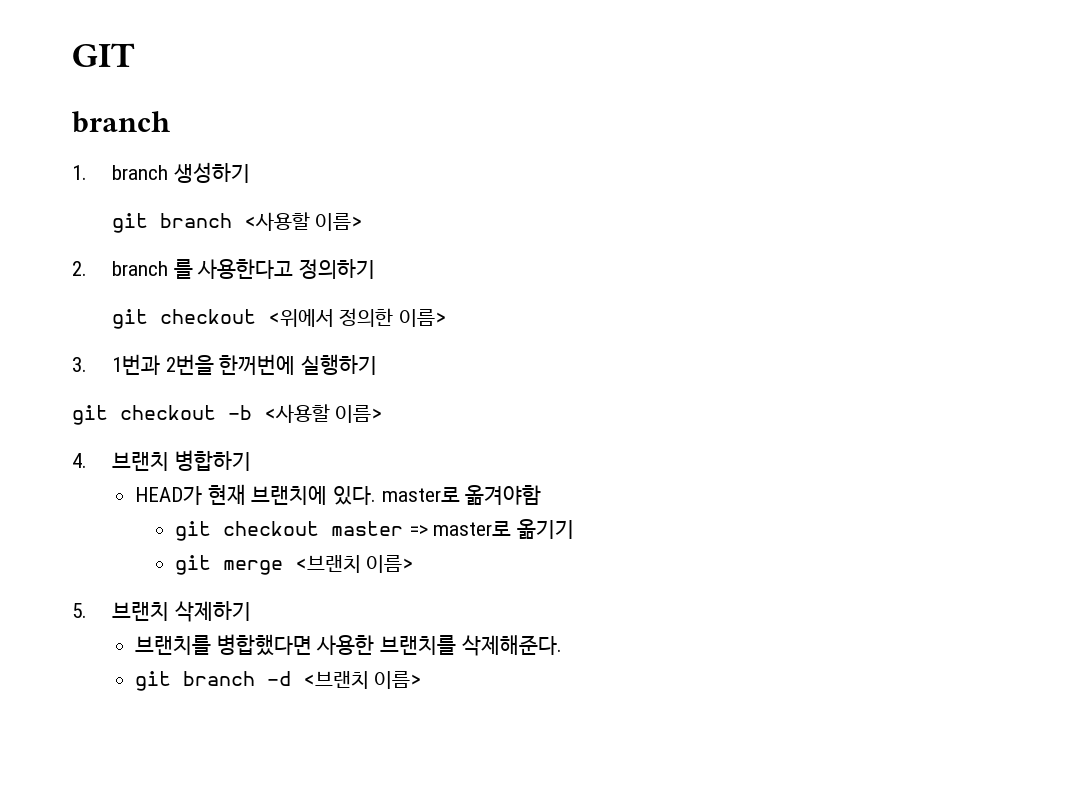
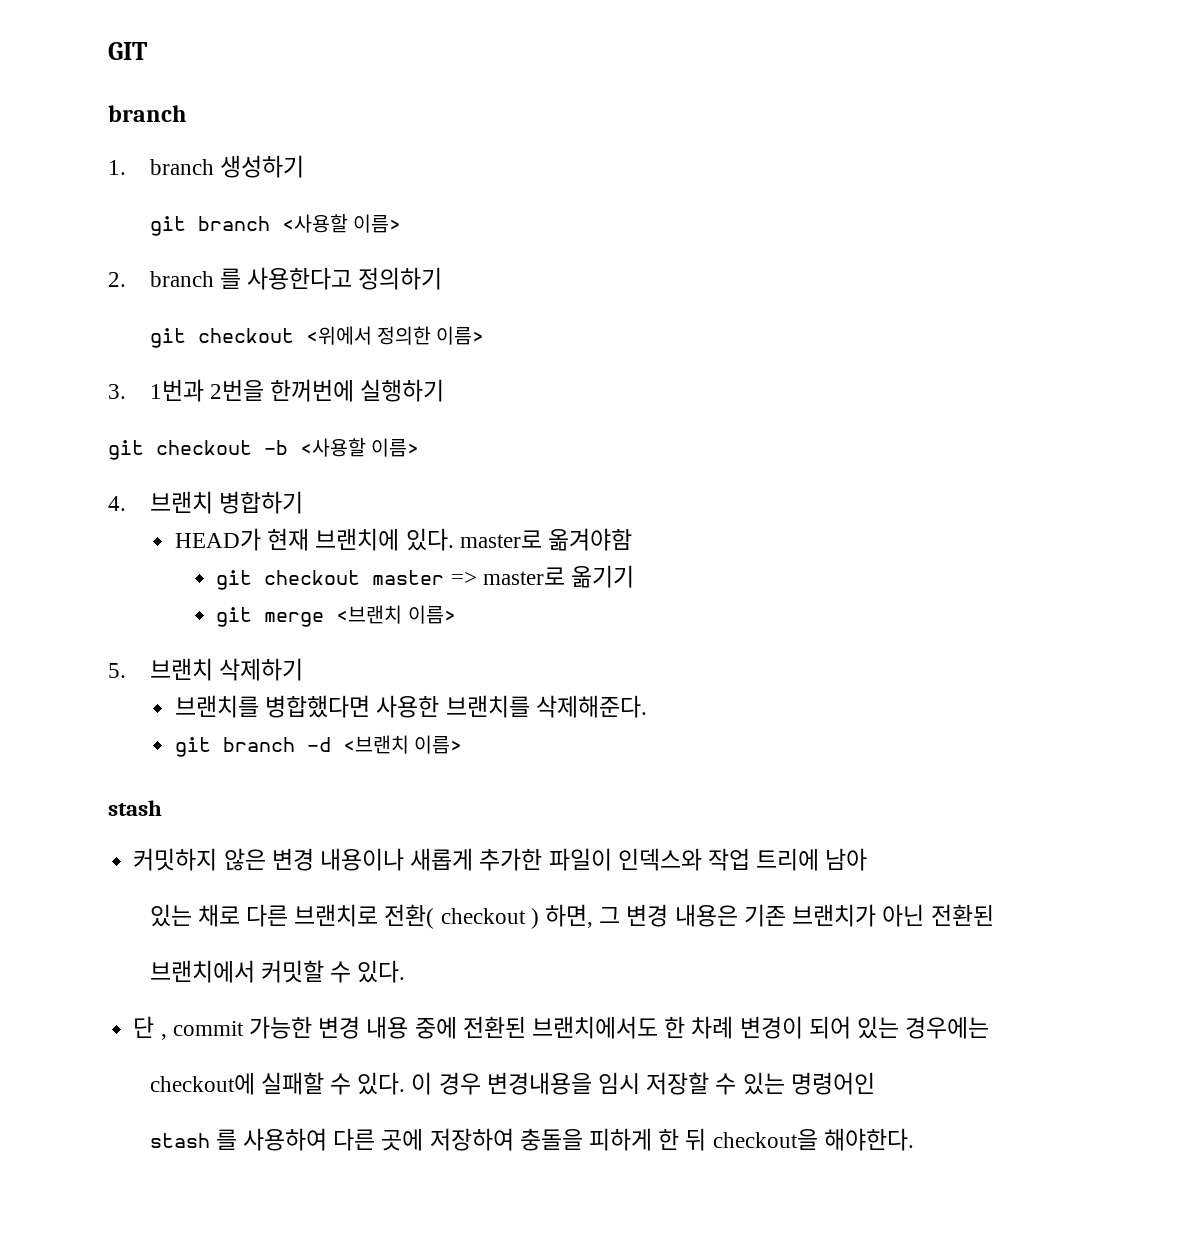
(423, 680) none -> [108,800,162,816] [133,848,868,871] [149,904,994,929] [149,960,406,983] [133,1016,990,1040] [149,1072,875,1095] [149,1128,914,1151] // stash // 커밋하지 않은 변경 내용이나 새롭게 추가한 파일이 인덱스와 작업 트리에 남아 // 있는 채로 다른 브랜치로 전환( checkout ) 하면, 그 변경 내용은 기존 브랜치가 아닌 전환된 // 브랜치에서 커밋할 수 있다. // 단 , commit 가능한 변경 내용 중에 전환된 브랜치에서도 한 차례 변경이 되어 있는 경우에는 // checkout에 실패할 수 있다. 이 경우 변경내용을 임시 저장할 수 있는 명령어인 // stash 를 사용하여 다른 곳에 저장하여 충돌을 피하게 한 뒤 checkout을 해야한다.

